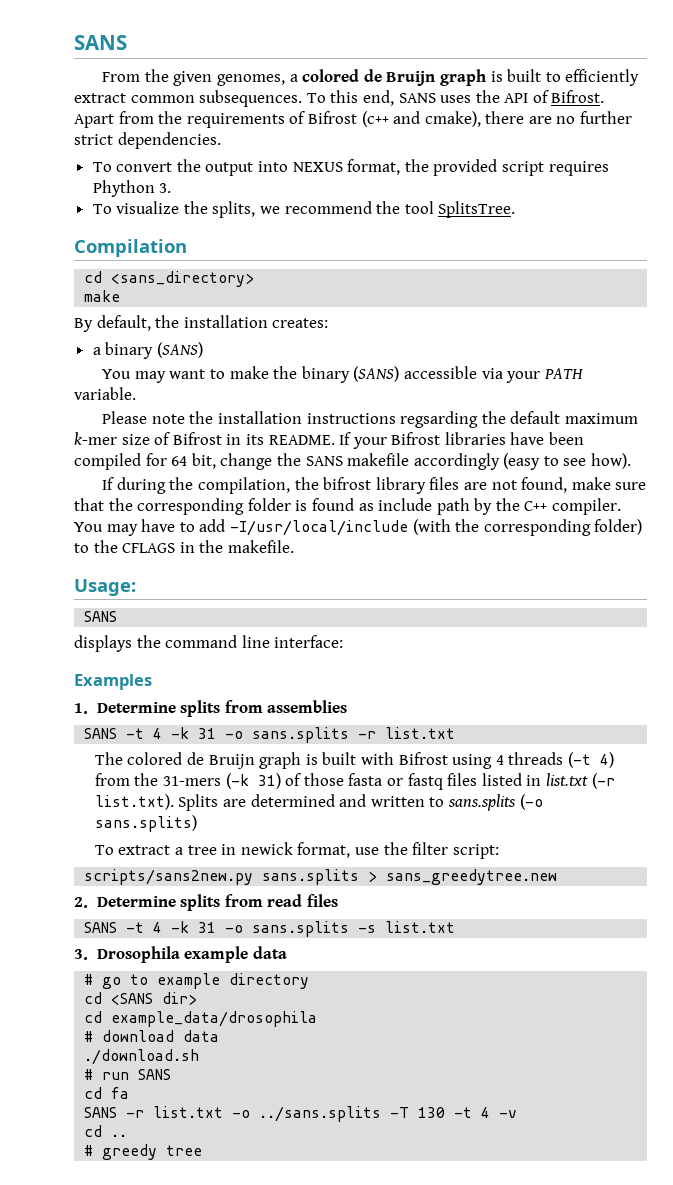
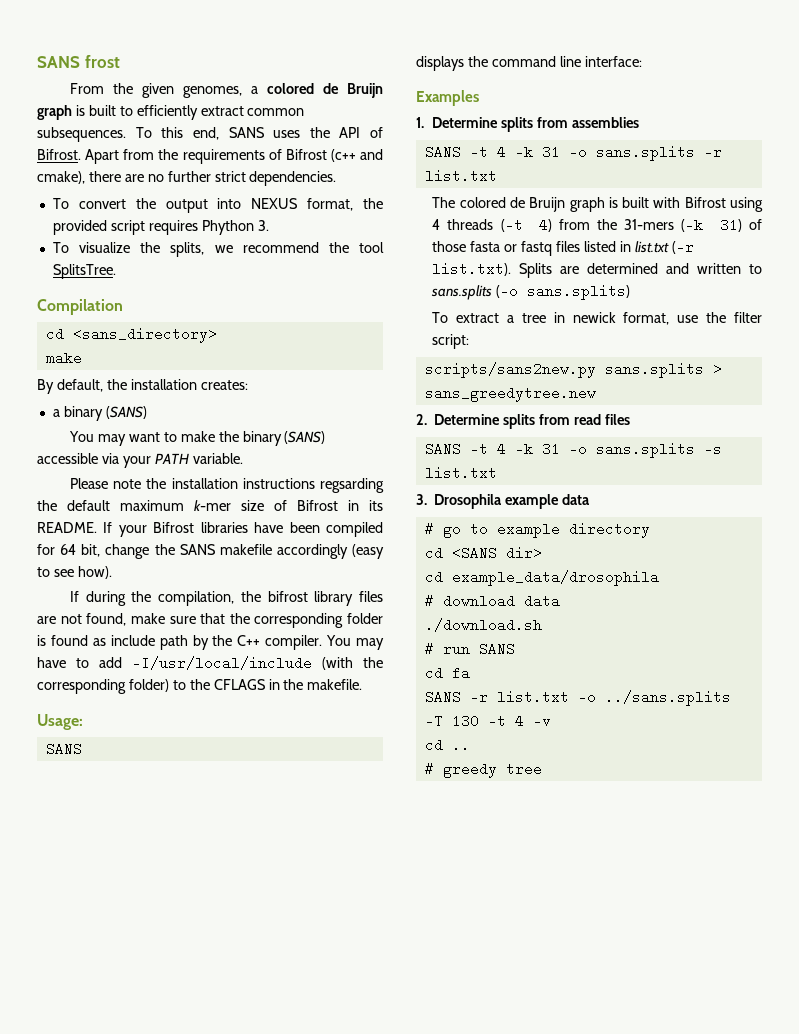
[74,35,127,50] SANS -> [37,55,120,68] SANS frost

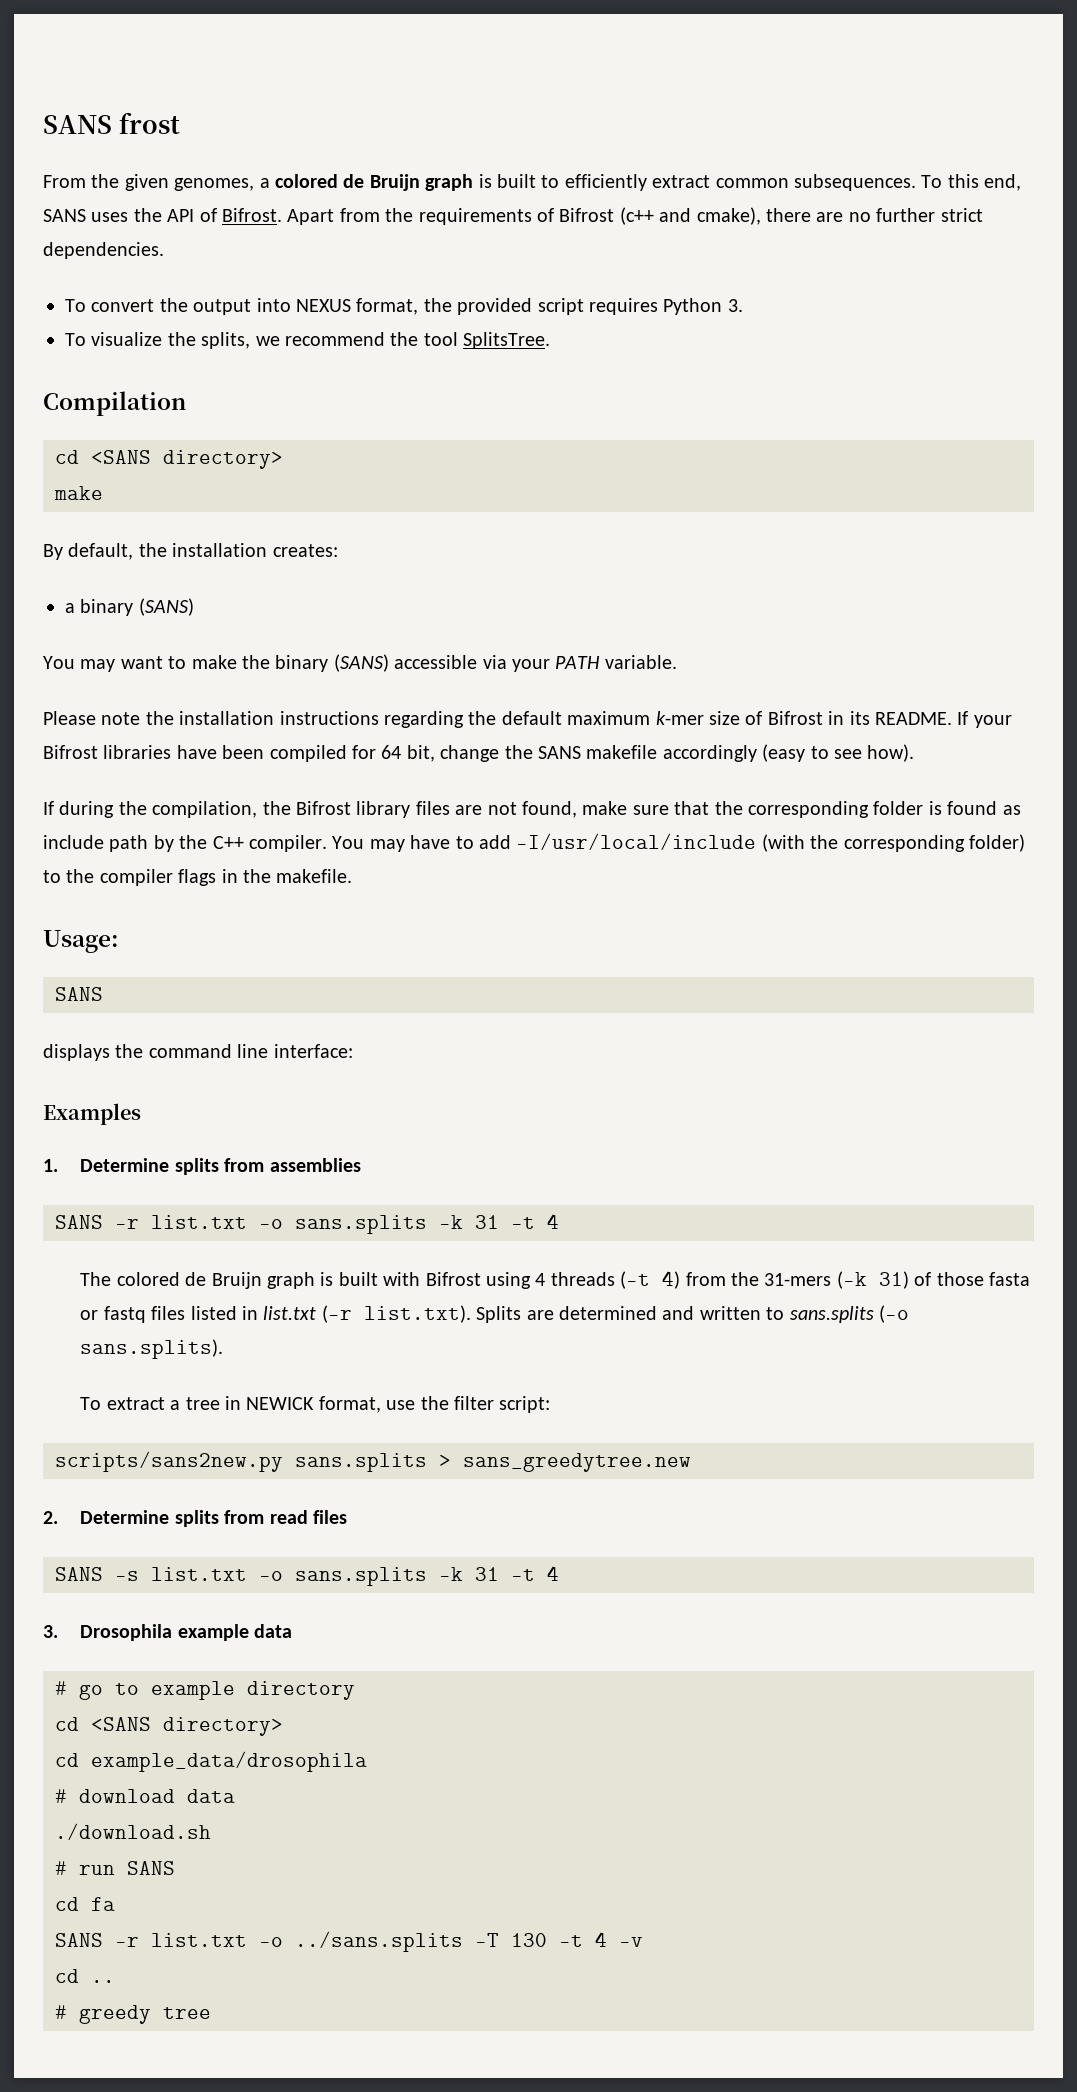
[201,220,254,235] Phython -> [663,298,723,315] Python
[72,327,217,343] <sans_directory> -> [91,450,283,469] <SANS directory>
[319,478,384,493] regsarding -> [384,711,464,728] regarding
[267,591,308,602] bifrost -> [296,801,351,815] Bifrost
[213,679,266,690] CFLAGS -> [99,869,217,886] compiler flags
[469,145,722,161] [424,169,497,183] -t 4 -k 31 -o sans.splits -r list.txt -> [115,1214,559,1234] -r list.txt -o sans.splits -k 31 -t 4
[527,284,631,300] sans.splits) -> [80,1339,224,1359] sans.splits).
[572,312,616,323] newick -> [246,1397,315,1410] NEWICK
[469,442,722,458] [424,466,497,480] -t 4 -k 31 -o sans.splits -s list.txt -> [115,1566,559,1586] -s list.txt -o sans.splits -k 31 -t 4
[505,546,542,560] dir> -> [163,1717,283,1736] directory>

